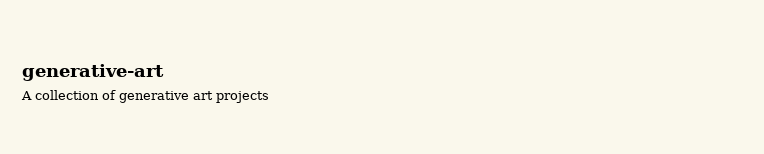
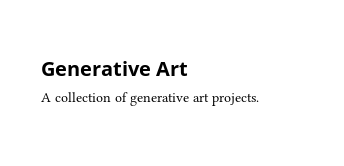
[22,64,164,81] generative-art -> [41,61,189,76] Generative Art
[216,91,269,103] projects -> [212,93,259,106] projects.

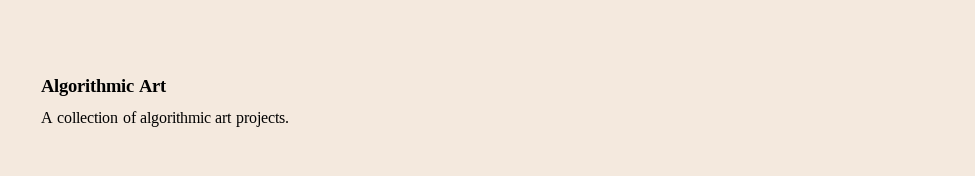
[41,61,151,76] Generative -> [41,79,134,96] Algorithmic
[130,93,189,106] generative -> [139,112,211,127] algorithmic

